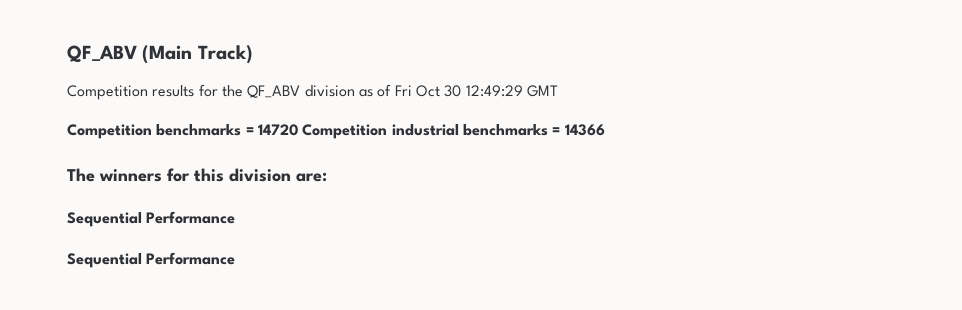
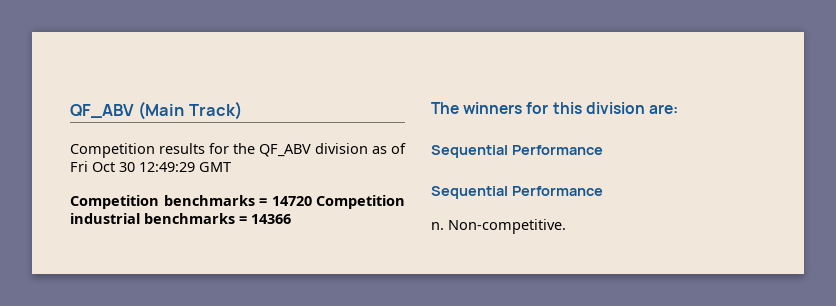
(236, 258) none -> [431,219,566,234] // n. Non-competitive.

